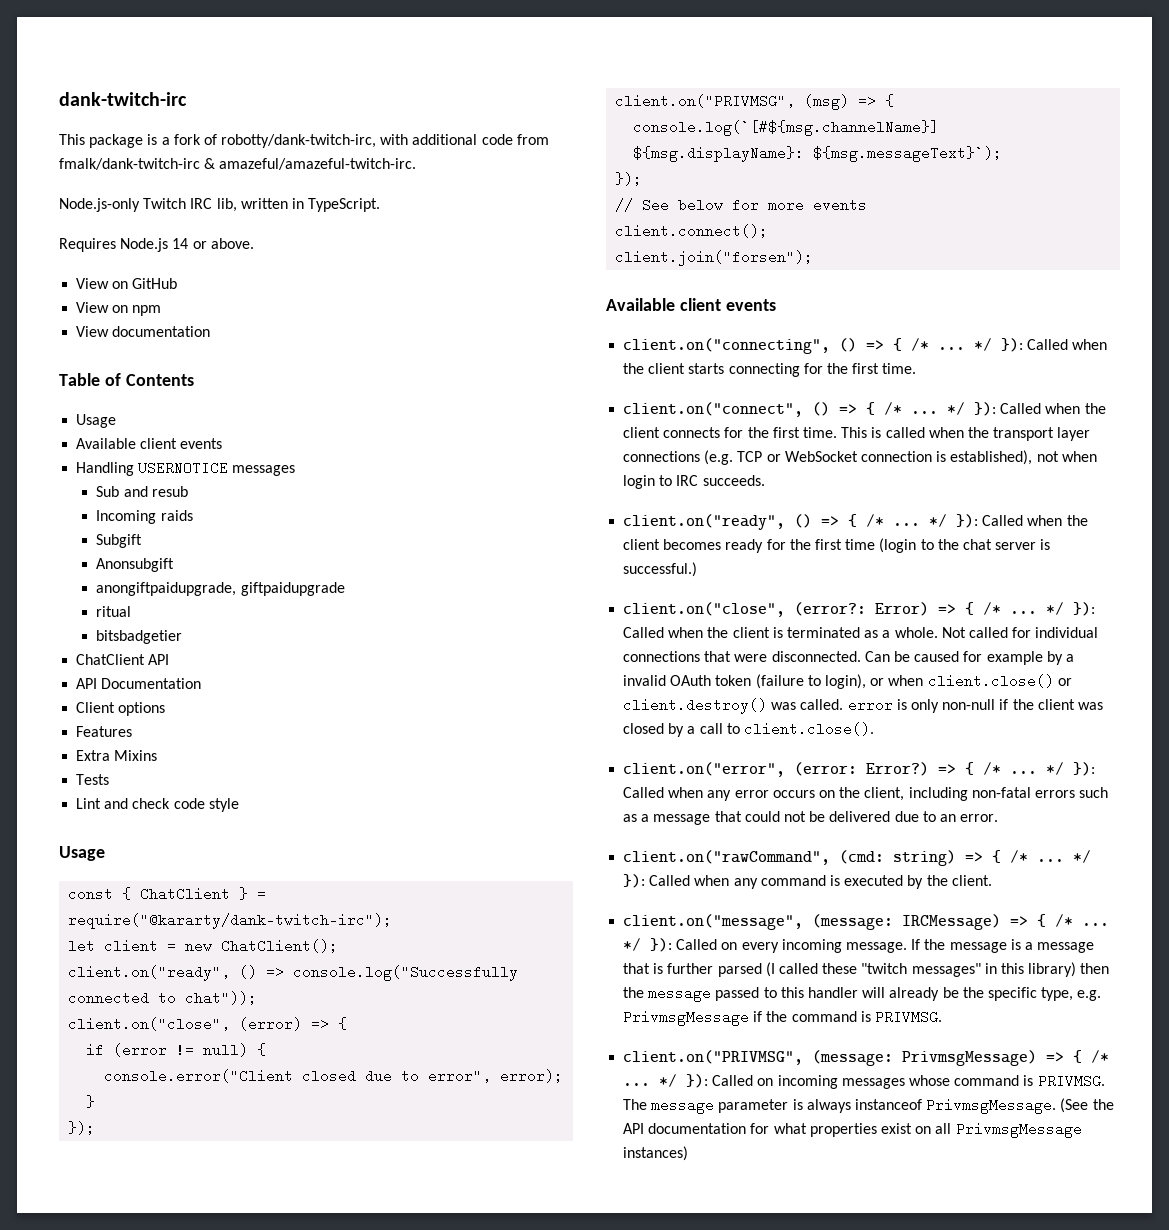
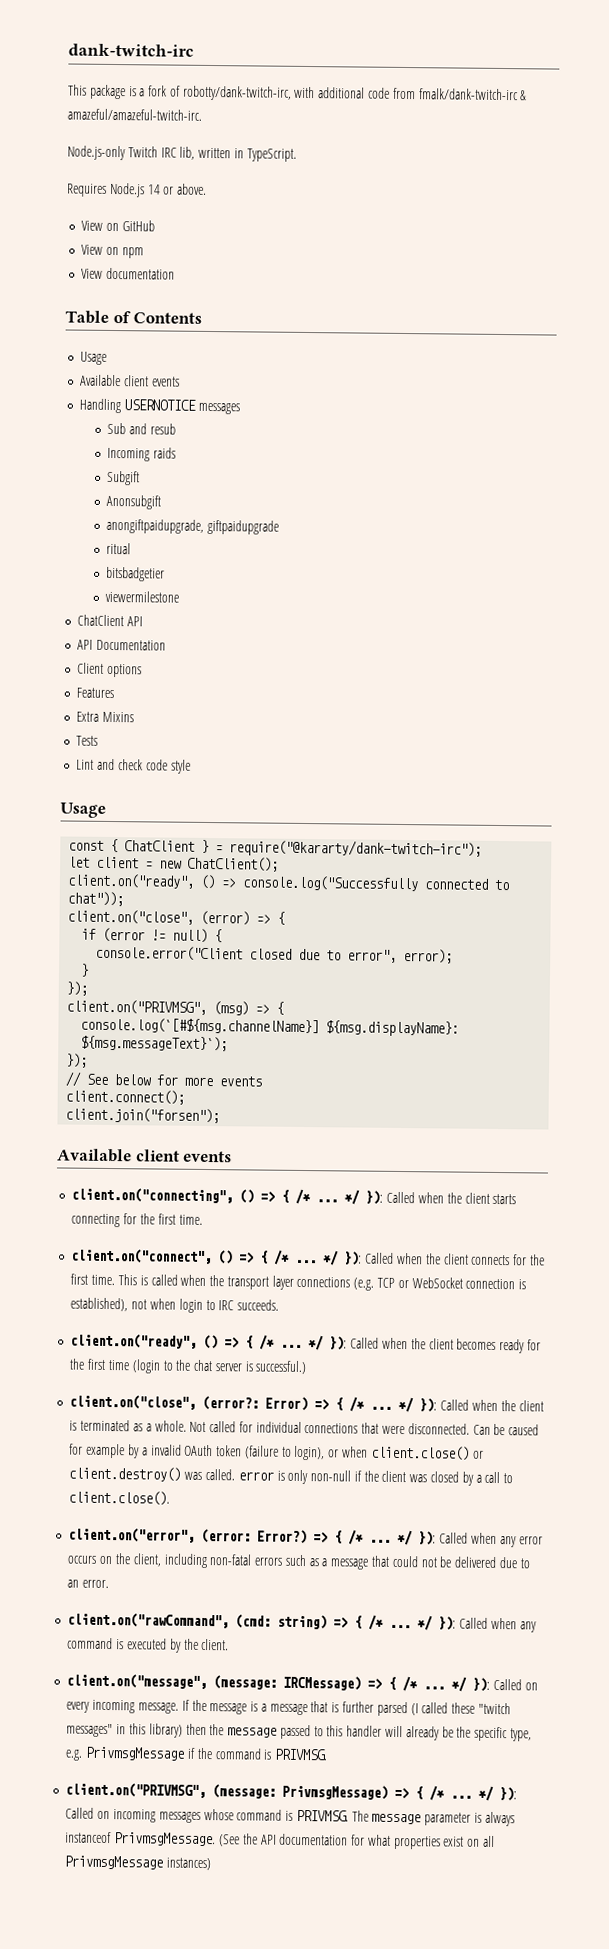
(183, 637) none -> [105,590,180,603] // viewermilestone

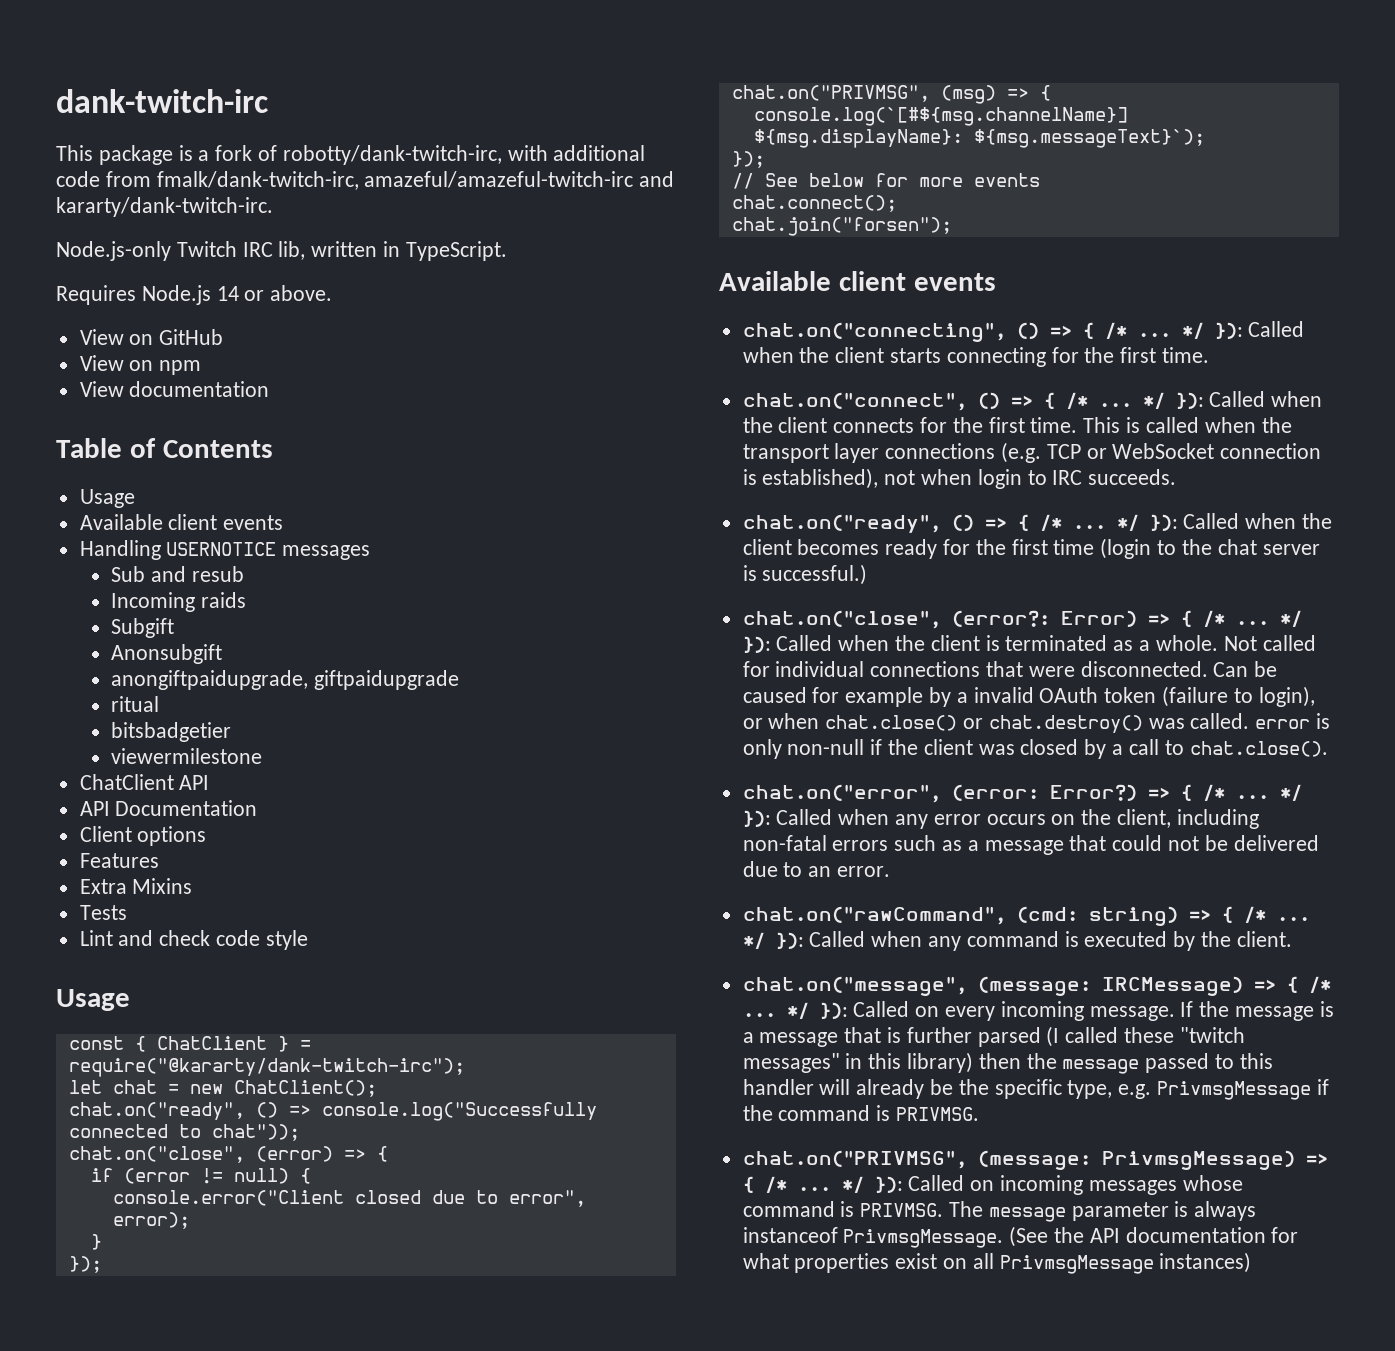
[418,88,528,101] [67,108,202,121] fmalk/dank-twitch-irc & amazeful/amazeful-twitch-irc. -> [156,171,675,190] [56,197,273,217] fmalk/dank-twitch-irc, amazeful/amazeful-twitch-irc and kararty/dank-twitch-irc.
[96,856,140,869] client -> [112,1080,157,1094] chat
[67,873,196,889] client.on("ready", -> [68,1102,245,1120] chat.on("ready",
[67,909,195,925] client.on("close", -> [68,1146,245,1163] chat.on("close",
[66,999,208,1016] client.on("PRIVMSG", -> [731,85,930,102] chat.on("PRIVMSG",
[65,1089,186,1105] [65,1107,221,1124] [57,1148,233,1163] [71,1187,234,1204] client.connect(); // client.join("forsen"); // Available client events // client.on("connecting", -> [731,195,897,212] [731,217,952,236] [719,271,996,291] [742,322,1006,342] chat.connect(); // chat.join("forsen"); // Available client events // chat.on("connecting",
[71,1248,213,1265] client.on("connect", -> [742,392,967,411] chat.on("connect",
[70,1333,198,1349] client.on("ready", -> [742,514,941,533] chat.on("ready",
[69,1394,197,1410] client.on("close", -> [742,610,941,629] chat.on("close",
[370,1445,484,1461] [68,1466,182,1482] client.close() or client.destroy() -> [825,715,1143,733] chat.close() or chat.destroy()
[68,1490,171,1506] [68,1527,196,1543] client.close(). // client.on("error", -> [1189,741,1328,757] [742,784,941,803] chat.close(). // chat.on("error",
[67,1612,230,1629] client.on("rawCommand", -> [742,906,1006,925] chat.on("rawCommand",
[66,1673,208,1690] client.on("message", -> [742,976,967,996] chat.on("message",
[65,1782,207,1799] client.on("PRIVMSG", -> [742,1150,967,1169] chat.on("PRIVMSG",

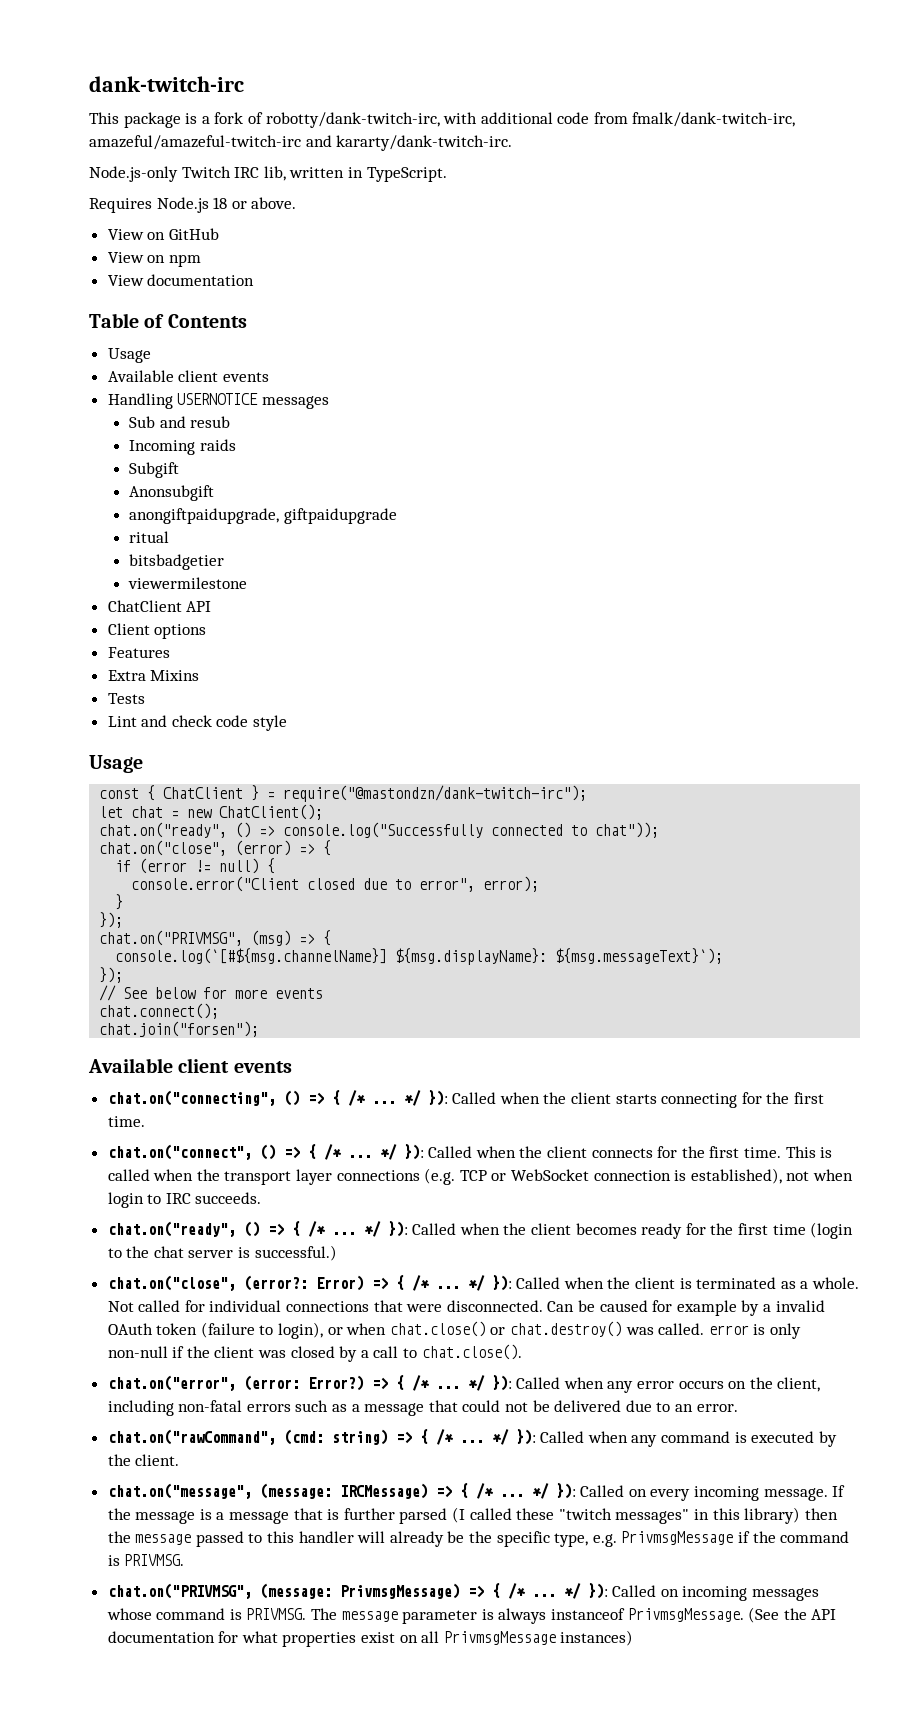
[216,286,239,301] 14 -> [213,197,228,209] 18
[79,800,258,816] // API Documentation -> (212, 606) none
[68,1058,465,1077] require("@kararty/dank-twitch-irc"); -> [283,785,588,802] require("@mastondzn/dank-twitch-irc");

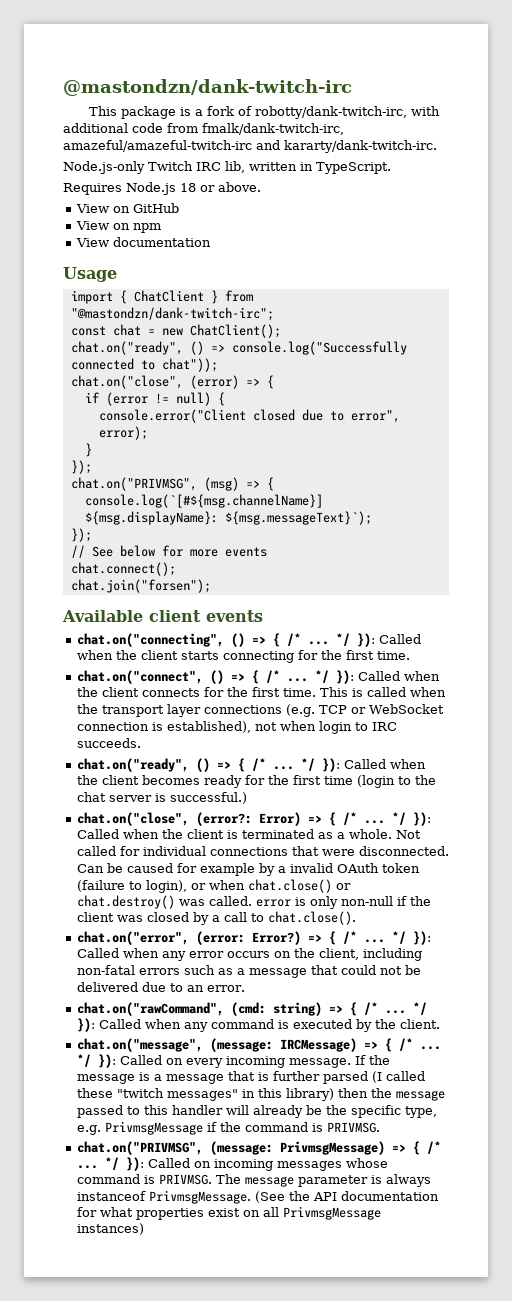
[89,76,244,92] dank-twitch-irc -> [63,79,352,96] @mastondzn/dank-twitch-irc
[89,313,247,328] [107,348,151,363] [107,370,269,382] [107,393,329,409] [129,416,231,428] [129,439,236,455] [129,462,180,478] [129,485,215,501] [129,508,397,524] [129,531,170,543] [129,554,225,570] [128,577,248,589] [107,600,212,612] [107,623,207,639] [107,647,170,658] [107,670,200,681] [107,693,145,704] [107,715,288,731] [89,755,143,773] [99,785,588,802] [99,806,124,818] Table of Contents // Usage // Available client events // Handling USERNOTICE messages // Sub and resub // Incoming raids // Subgift // Anonsubgift // anongiftpaidupgrade, giftpaidupgrade // ritual // bitsbadgetier // viewermilestone // ChatClient API // Client options // Features // Extra Mixins // Tests // Lint and check code style // Usage // const { ChatClient } = require("@mastondzn/dank-twitch-irc"); // let -> [63,267,117,282] [70,290,253,304] [70,307,274,321] [70,326,106,336] Usage // import { ChatClient } from "@mastondzn/dank-twitch-irc"; // const

